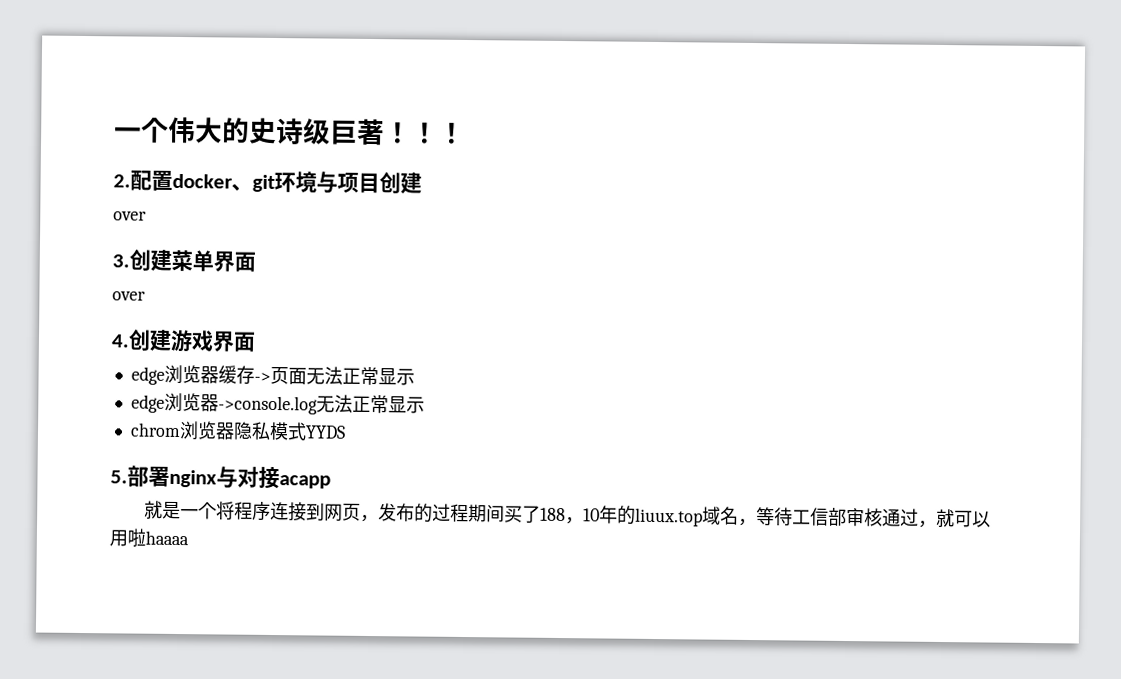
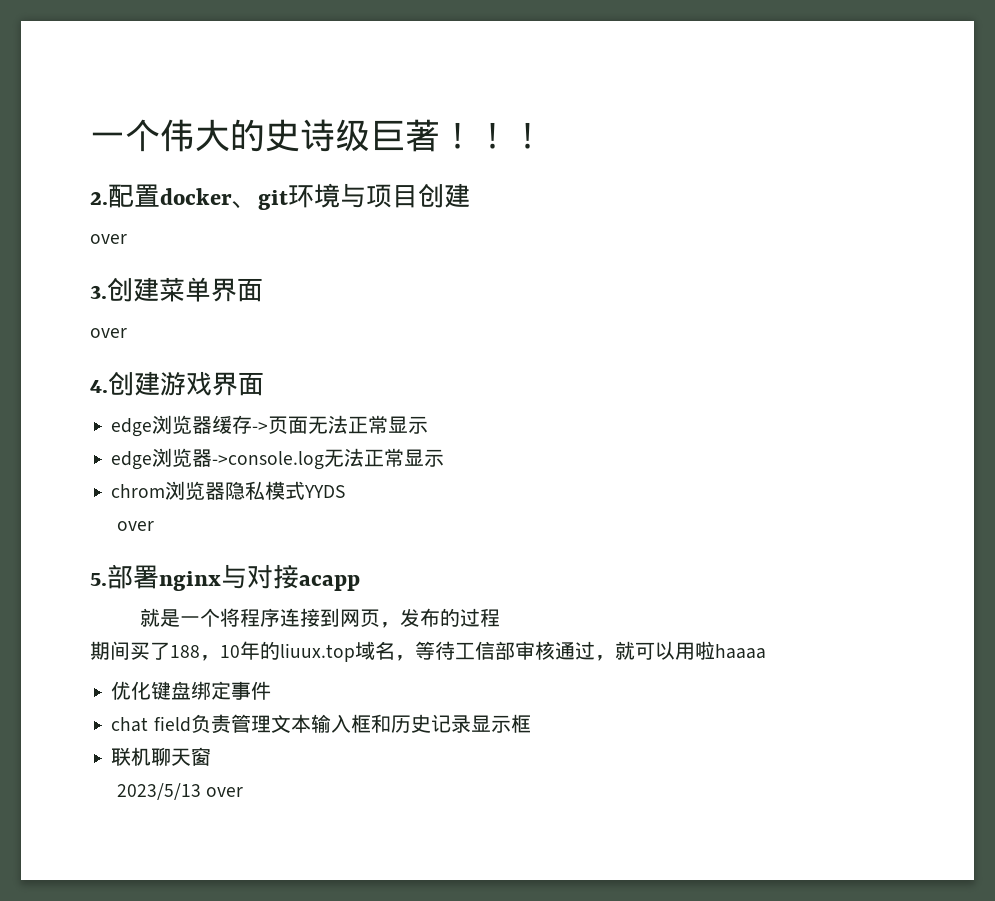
(346, 432) none -> [117,521,155,531] // over
(470, 513) none -> (500, 617) //
(189, 538) none -> [111,681,272,700] [111,714,531,734] [111,747,212,766] [117,783,244,800] // 优化键盘绑定事件 // chat field负责管理文本输入框和历史记录显示框 // 联机聊天窗 // 2023/5/13 over

